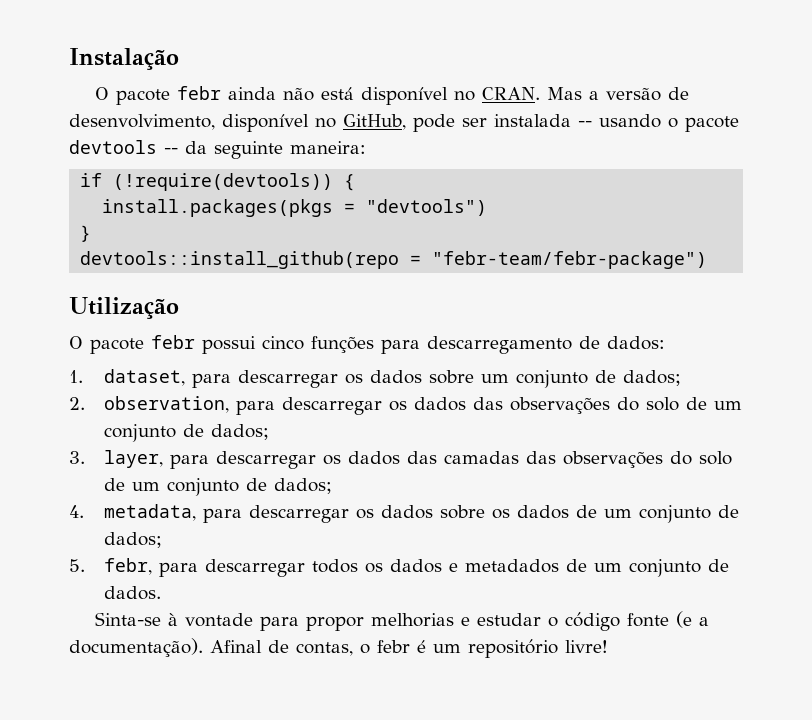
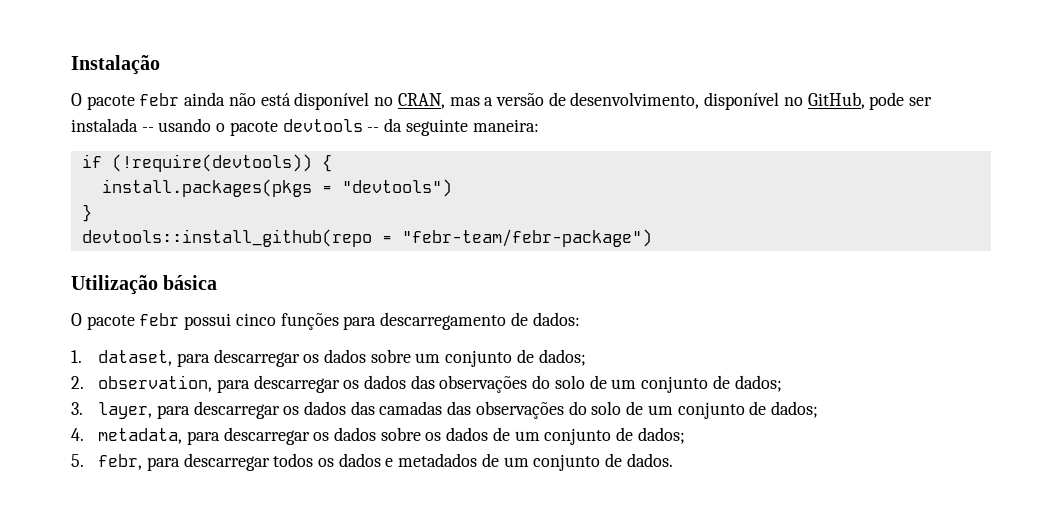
[482,87,583,100] CRAN. Mas -> [397,93,480,109] CRAN, mas
(179, 308) none -> [163,275,218,290] básica
[95,611,710,631] [69,638,608,658] // Sinta-se à vontade para propor melhorias e estudar o código fonte (e a documentação). Afinal de contas, o febr é um repositório livre! -> (673, 460) none

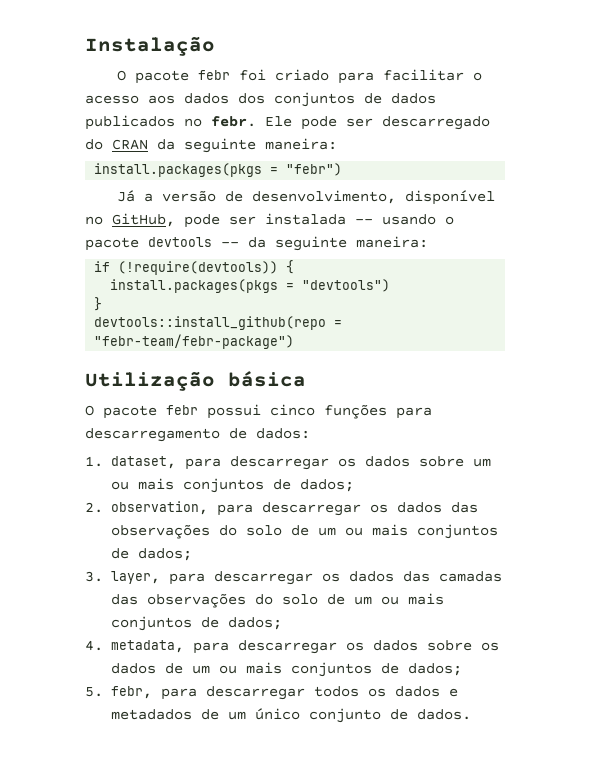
[184,92,480,110] ainda não está disponível no CRAN, mas -> [239,69,483,84] [85,92,436,107] [85,115,490,130] [85,138,337,153] [94,163,343,177] [117,190,136,202] foi criado para facilitar o acesso aos dados dos conjuntos de dados publicados no febr. Ele pode ser descarregado do CRAN da seguinte maneira: // install.packages(pkgs = "febr") // Já
[445,350,513,367] conjunto -> [110,478,264,493] ou mais conjuntos
[641,376,709,393] conjunto -> [344,524,498,539] ou mais conjuntos
[677,402,745,419] conjunto -> [380,593,444,605] [110,616,192,631] ou mais conjuntos
[544,428,612,445] conjunto -> [218,662,372,677] ou mais conjuntos
(529, 462) none -> [254,708,300,720] único

